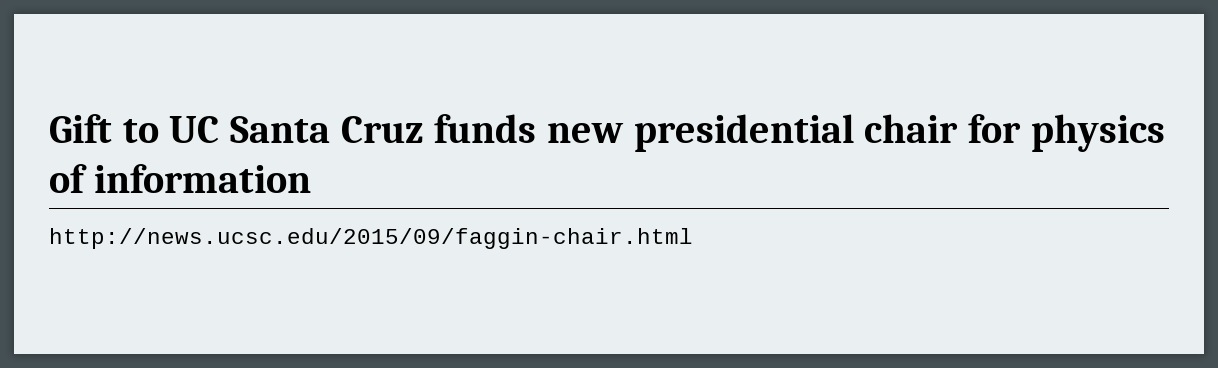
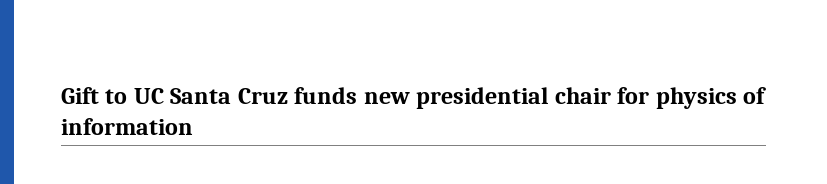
[49,228,693,249] // http://news.ucsc.edu/2015/09/faggin-chair.html -> (193, 126) none

